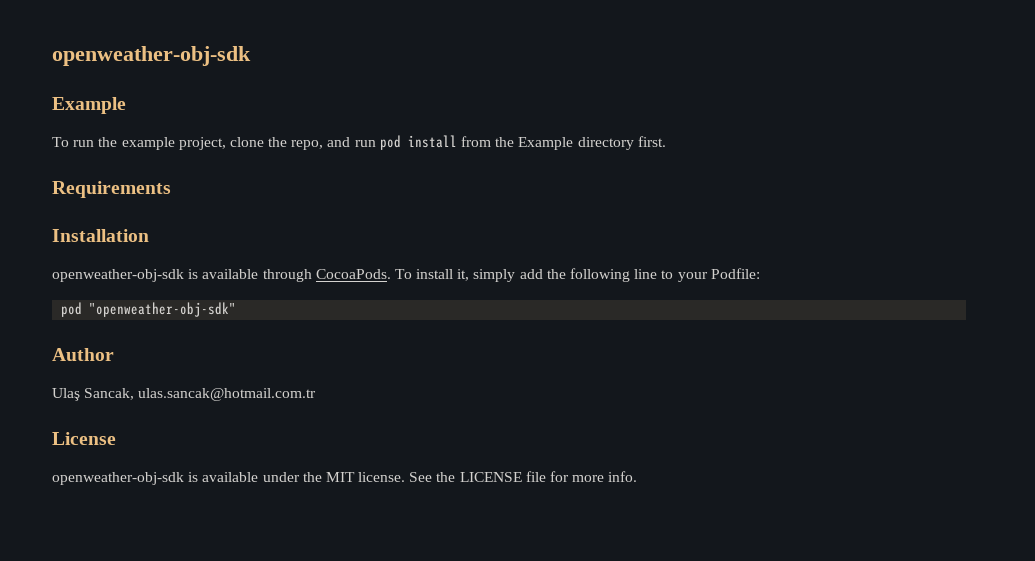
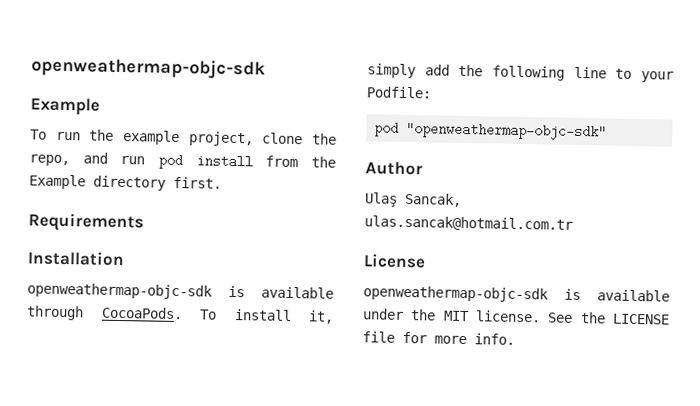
[52,46,251,66] openweather-obj-sdk -> [31,57,266,80] openweathermap-objc-sdk
[52,269,184,282] openweather-obj-sdk -> [27,282,213,300] openweathermap-objc-sdk
[89,302,237,317] "openweather-obj-sdk" -> [406,121,608,141] "openweathermap-objc-sdk"
[52,472,184,485] openweather-obj-sdk -> [363,285,549,303] openweathermap-objc-sdk

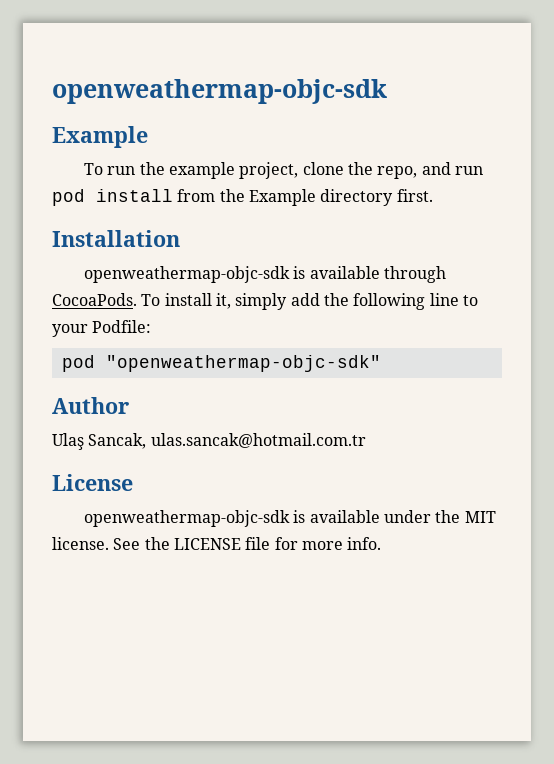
[28,212,144,233] // Requirements -> (433, 195) none

